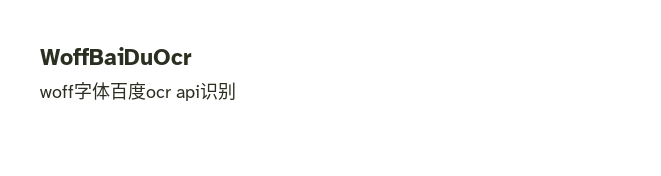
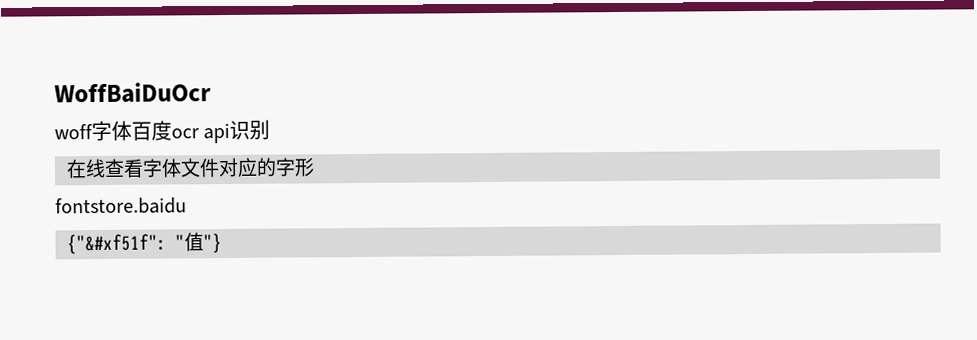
(236, 91) none -> [66,157,315,179] [55,197,187,215] [67,232,222,255] // 在线查看字体文件对应的字形 // fontstore.baidu // {"&#xf51f": "值"}

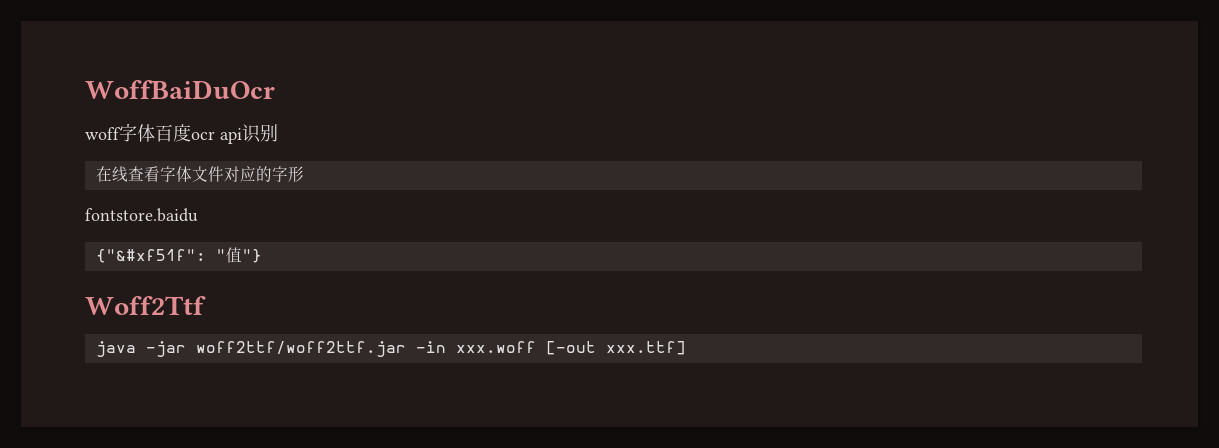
(222, 243) none -> [85,296,206,315] [95,341,686,357] // Woff2Ttf // java -jar woff2ttf/woff2ttf.jar -in xxx.woff [-out xxx.ttf]

